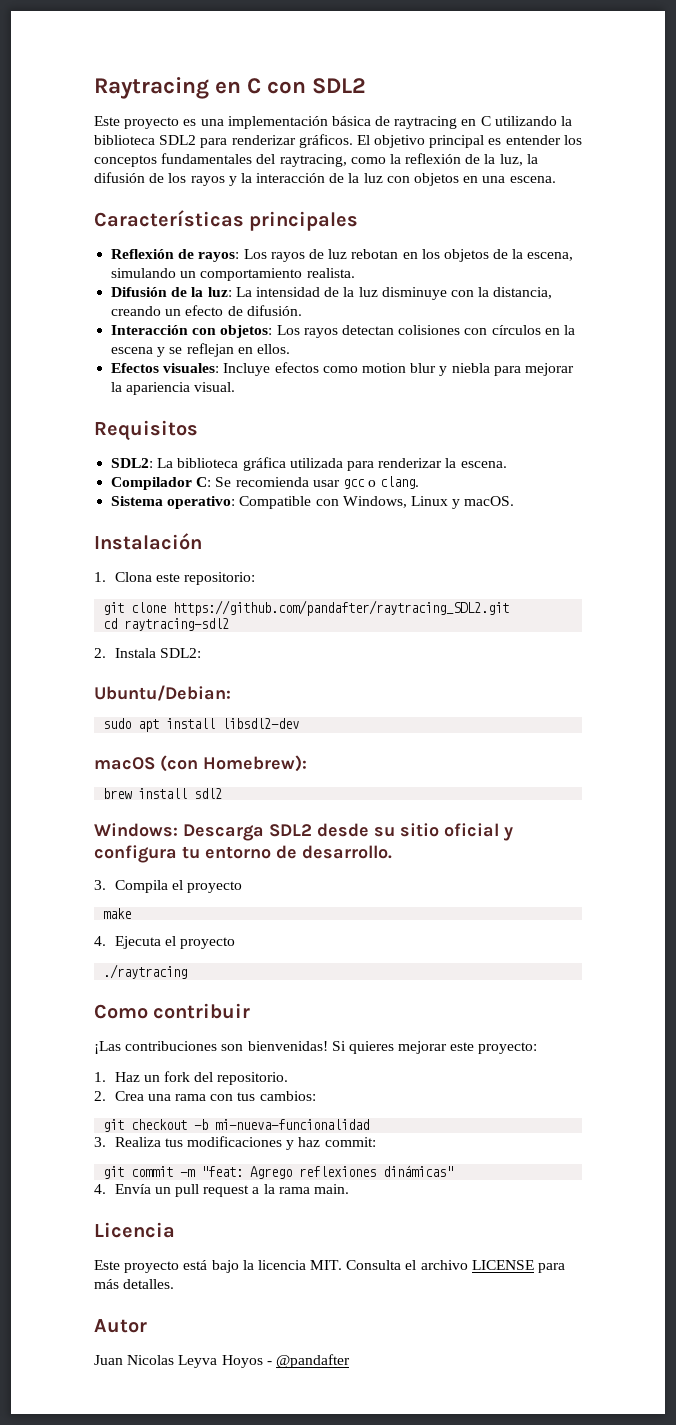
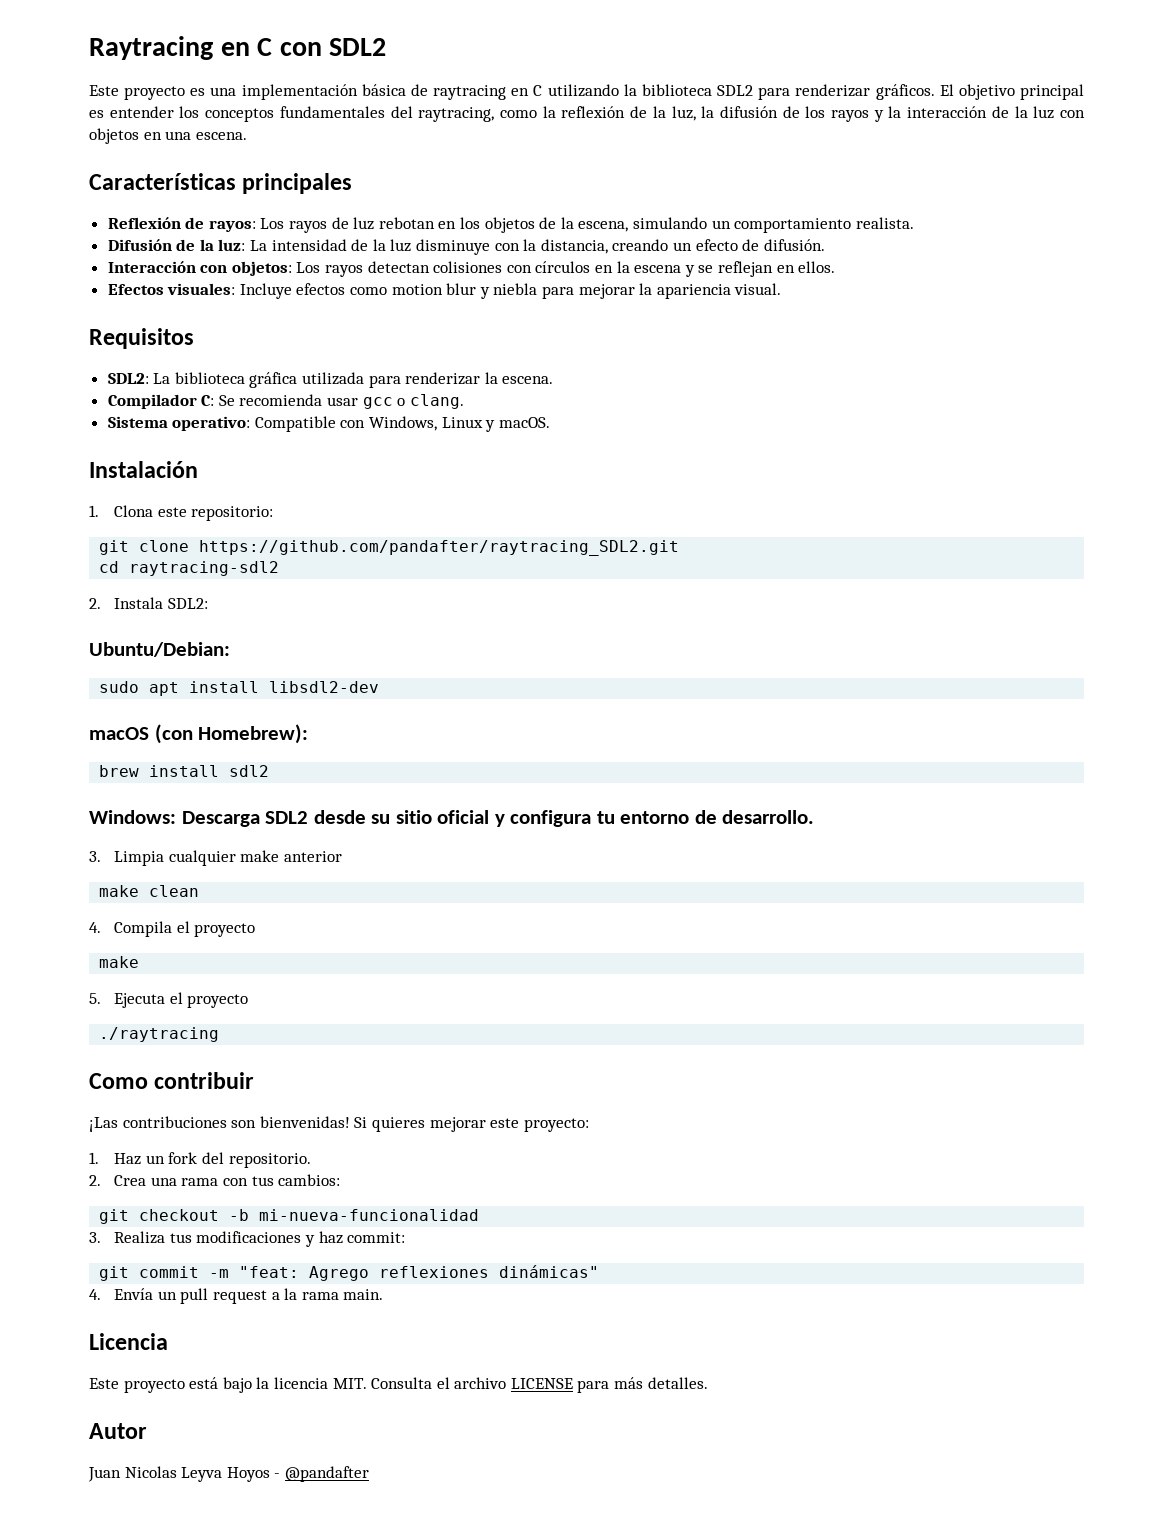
(106, 885) none -> [114,850,342,866] [99,885,200,897] [89,922,101,933] Limpia cualquier make anterior // make clean // 4.
[94,936,106,946] 4. -> [89,993,101,1004] 5.

